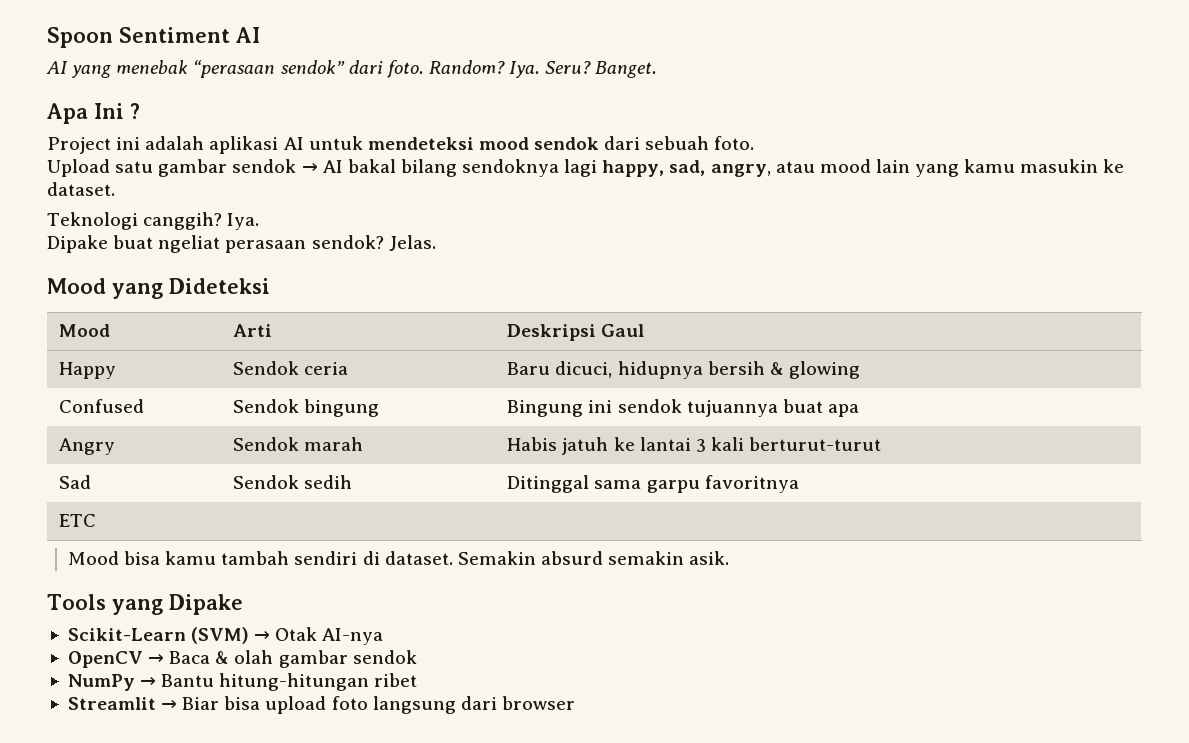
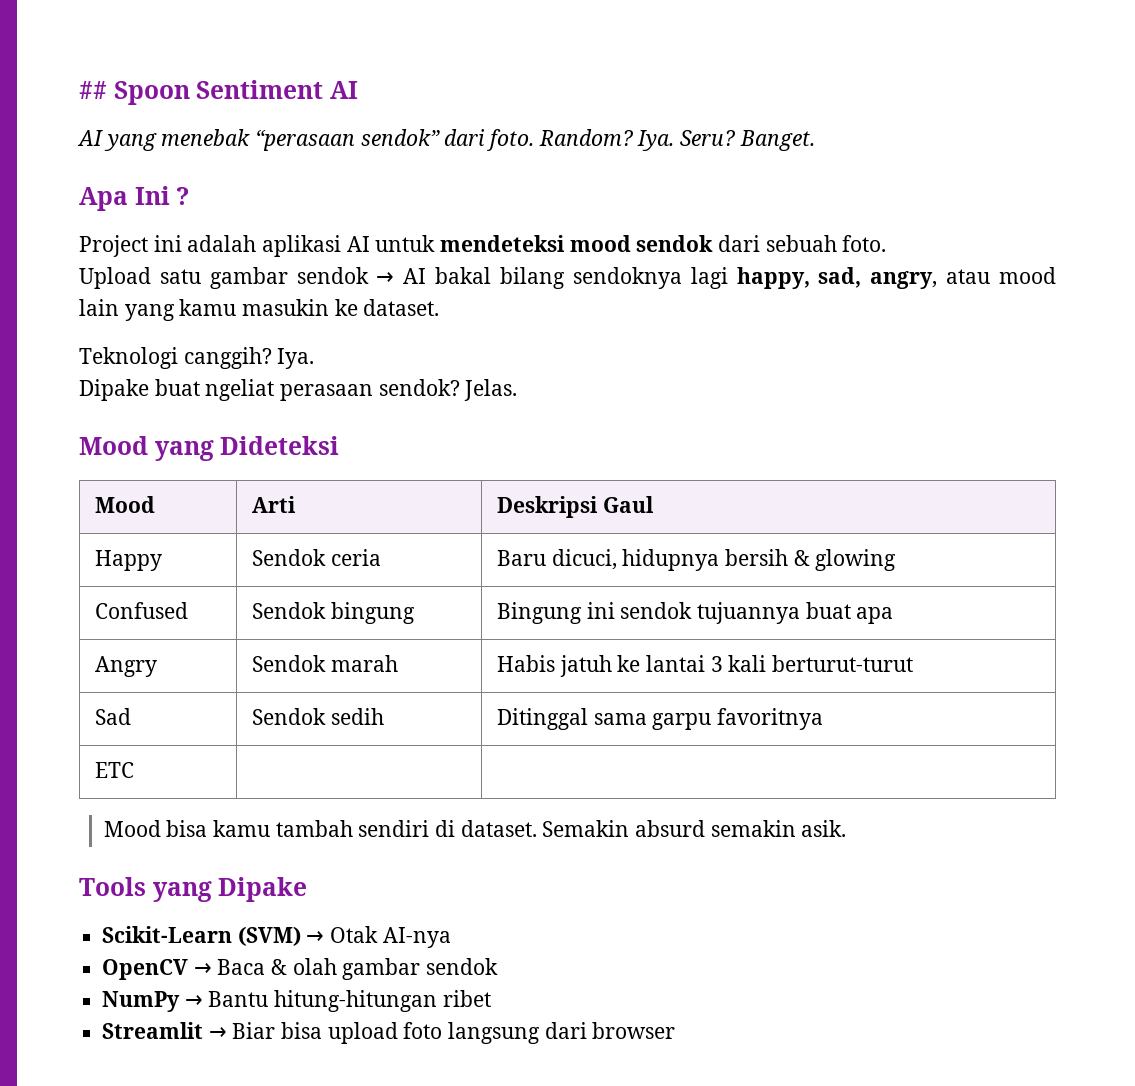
(47, 37) none -> [79,81,107,99] ##

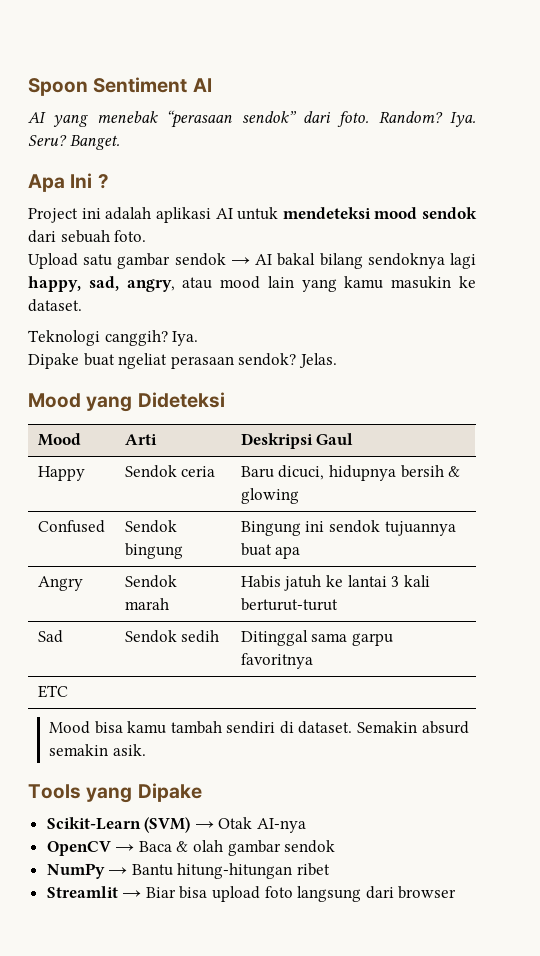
[79,81,107,99] ## -> (28, 87) none

